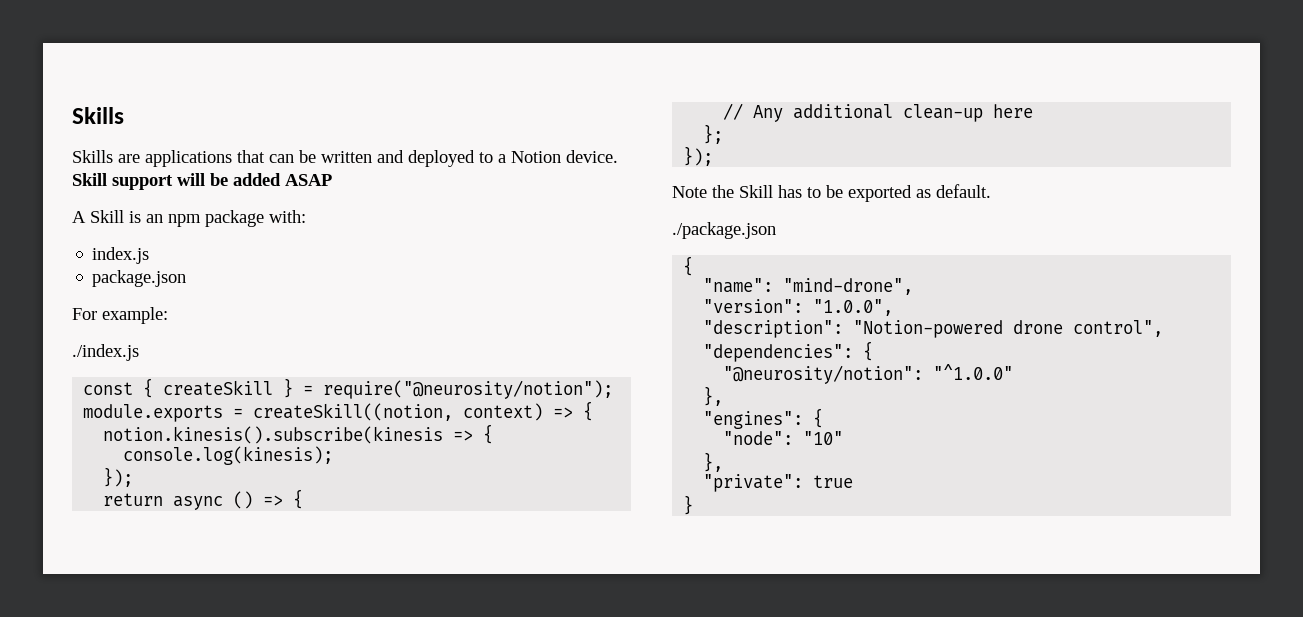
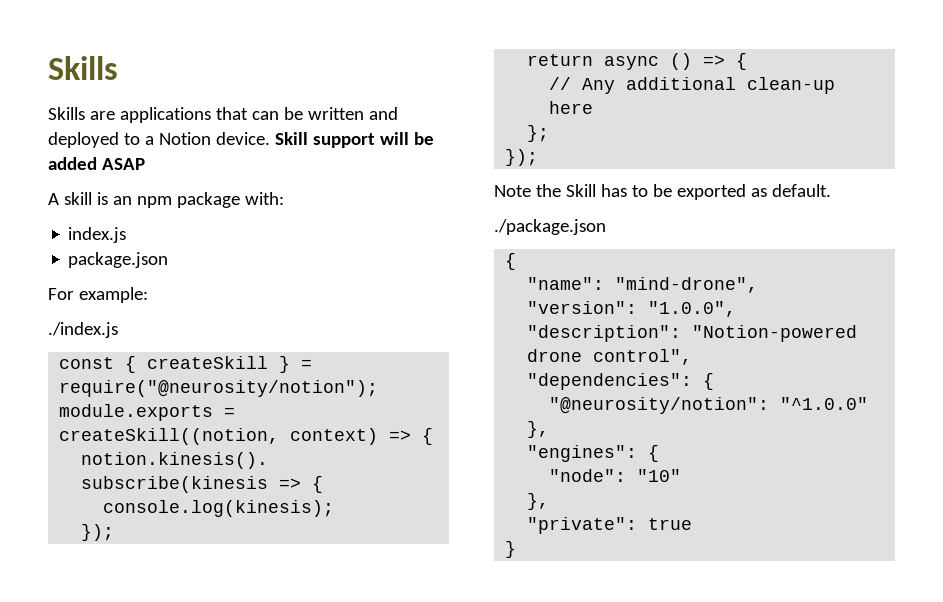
[90,210,124,223] Skill -> [63,192,92,205] skill

